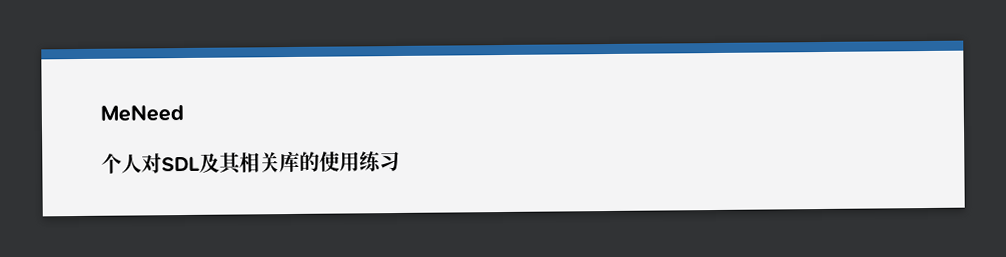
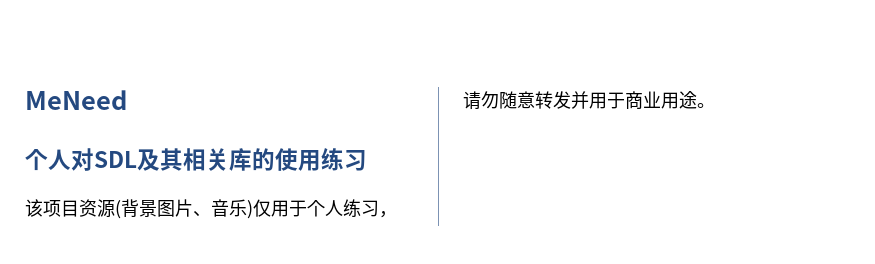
(400, 161) none -> [25,199,397,219] [463,91,715,110] // 该项目资源(背景图片、音乐)仅用于个人练习，请勿随意转发并用于商业用途。

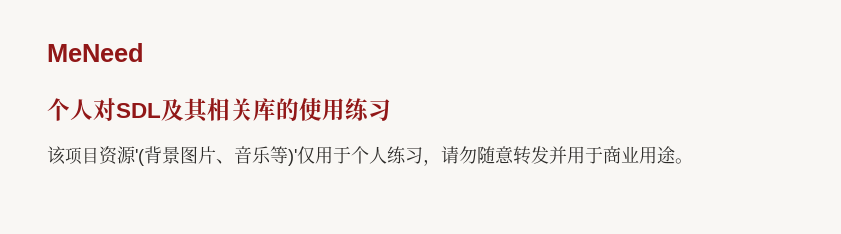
[115,200,121,219] ( -> [135,149,144,166] '(
[247,200,253,219] ) -> [270,146,297,166] 等)'

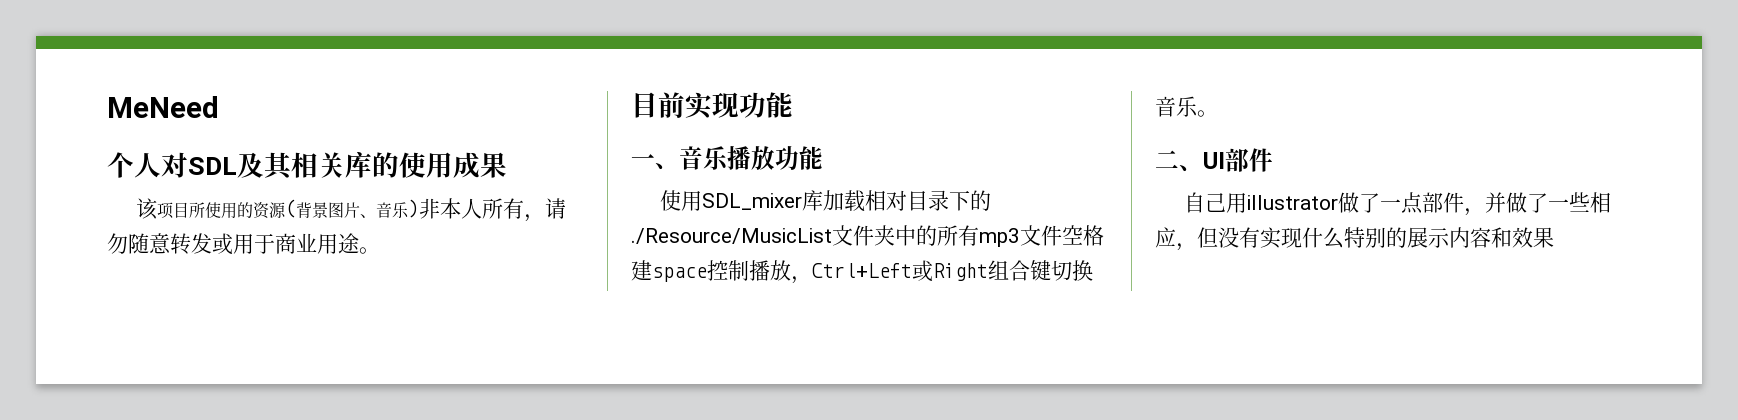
[345,98,391,121] 练习 -> [453,152,507,178] 成果
[99,146,423,166] 资源'(背景图片、音乐等)'仅用于个人练习 -> [188,198,524,219] 所使用的资源(背景图片、音乐)非本人所有
[549,146,567,164] 并 -> [212,233,233,255] 或
(693, 161) none -> [631,92,793,119] [631,146,823,170] [659,190,991,212] [631,225,1104,247] [631,260,1093,284] [1155,96,1218,117] [1155,148,1273,172] [1183,192,1611,216] [1155,227,1554,251] // 目前实现功能 // 一、音乐播放功能 // 使用SDL_mixer库加载相对目录下的./Resource/MusicList文件夹中的所有mp3文件空格建space控制播放，Ctrl+Left或Right组合键切换音乐。 // 二、UI部件 // 自己用illustrator做了一点部件，并做了一些相应，但没有实现什么特别的展示内容和效果

